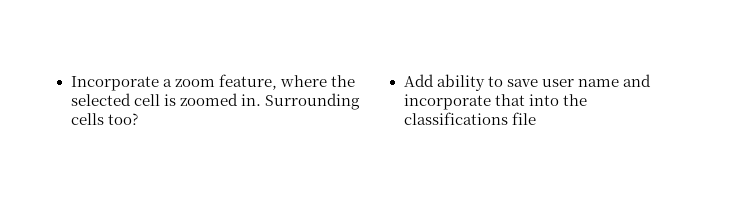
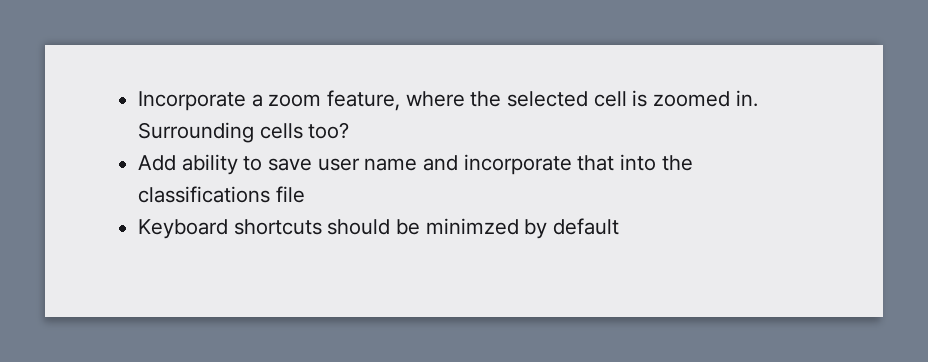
(536, 118) none -> [138,218,620,239] // Keyboard shortcuts should be minimzed by default

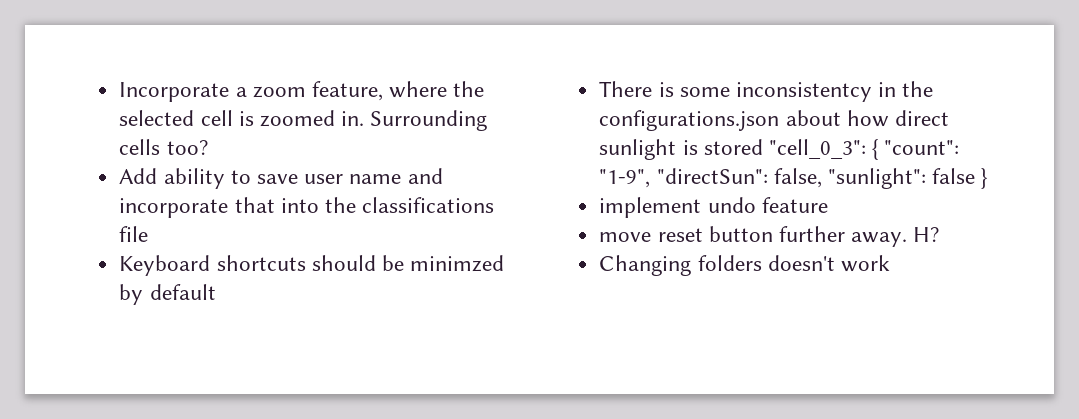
(620, 226) none -> [599,81,934,102] [599,110,949,131] [599,139,960,160] [599,168,989,189] [599,197,828,218] [599,226,940,247] [599,255,890,276] // There is some inconsistentcy in the configurations.json about how direct sunlight is stored "cell_0_3": { "count": "1-9", "directSun": false, "sunlight": false } // implement undo feature // move reset button further away. H? // Changing folders doesn't work

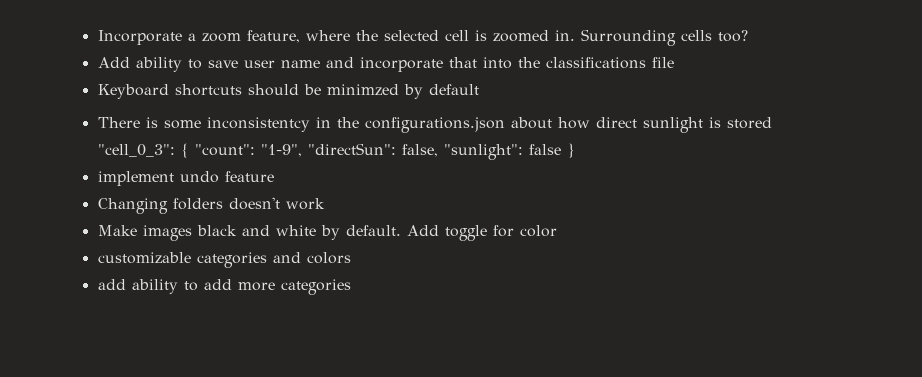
[599,226,940,247] [599,255,890,276] move reset button further away. H? // Changing folders doesn't work -> [97,197,325,214] [97,225,557,241] [97,252,351,268] [97,279,351,295] Changing folders doesn't work // Make images black and white by default. Add toggle for color // customizable categories and colors // add ability to add more categories

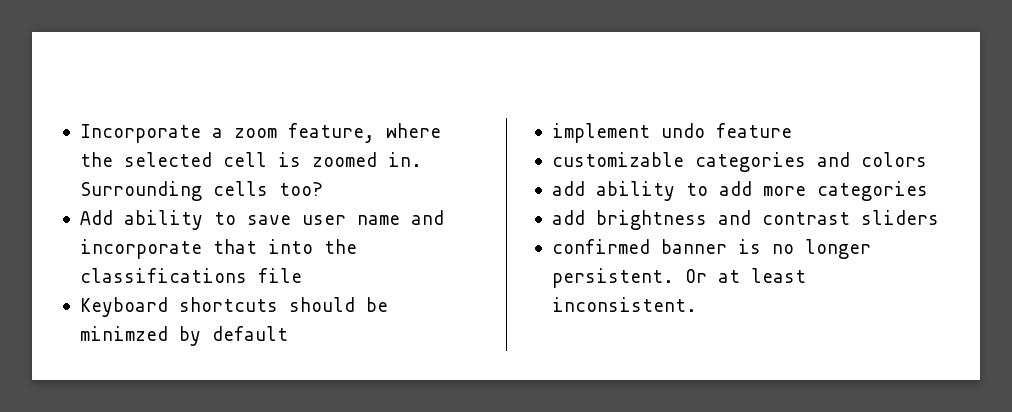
[97,117,772,133] [97,143,575,160] [97,171,274,186] [97,197,325,214] [97,225,557,241] There is some inconsistentcy in the configurations.json about how direct sunlight is stored "cell_0_3": { "count": "1-9", "directSun": false, "sunlight": false } // implement undo feature // Changing folders doesn't work // Make images black and white by default. Add toggle for color -> [551,123,792,143] implement undo feature
(351, 287) none -> [551,210,939,230] [551,239,871,259] [551,268,806,288] [551,297,697,312] // add brightness and contrast sliders // confirmed banner is no longer persistent. Or at least inconsistent.

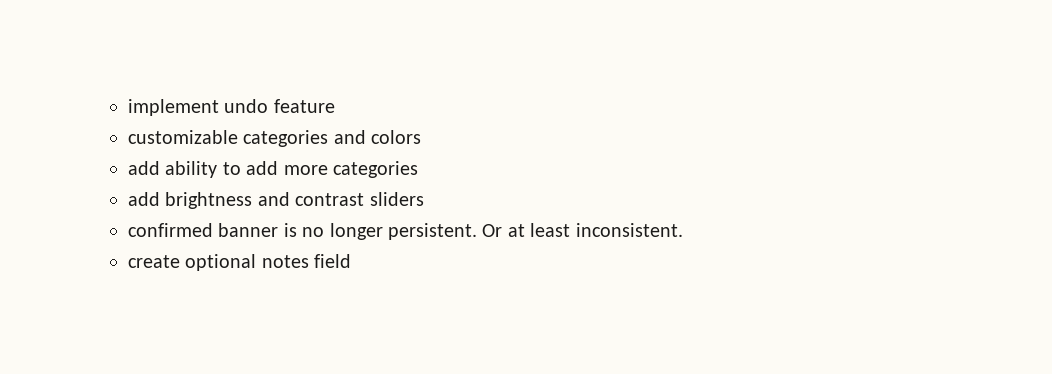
[79,123,441,143] [79,152,422,167] [79,181,323,201] [79,210,444,230] [79,239,357,259] [79,268,302,283] [79,297,388,317] [79,326,288,346] Incorporate a zoom feature, where the selected cell is zoomed in. Surrounding cells too? // Add ability to save user name and incorporate that into the classifications file // Keyboard shortcuts should be minimzed by default // -> (128, 107) none
(697, 304) none -> [128,254,352,271] // create optional notes field

